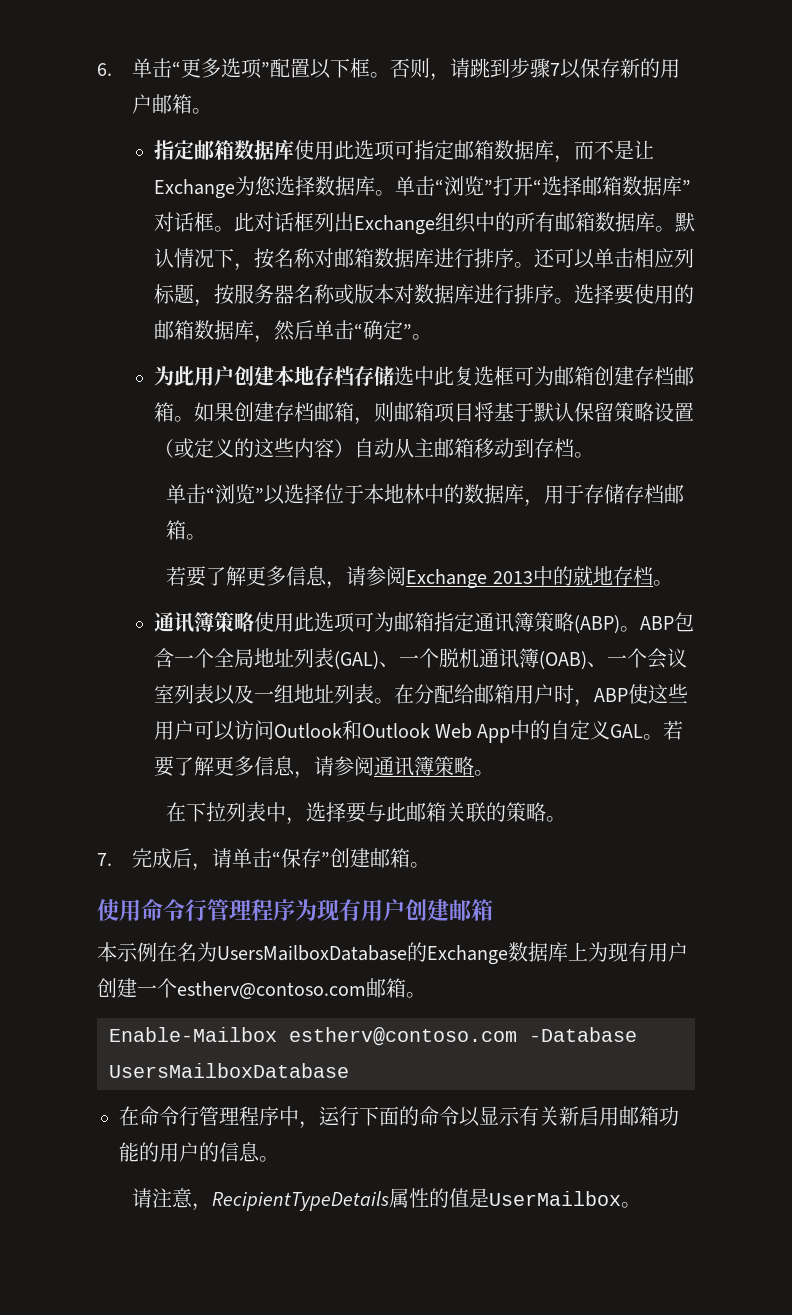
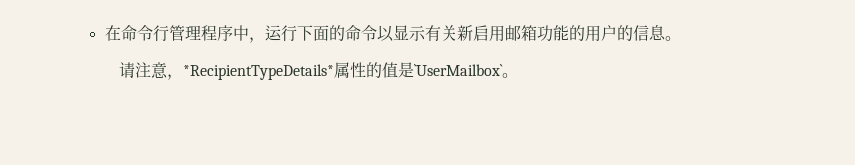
[97,58,680,81] [131,94,212,114] [153,139,654,163] [153,176,691,199] [153,212,695,235] [153,248,694,271] [153,284,694,307] [153,320,432,343] [153,366,694,386] [153,402,694,425] [153,438,594,459] [166,484,685,507] [166,520,207,540] [166,566,673,589] [153,612,694,634] [153,648,687,670] [153,684,688,707] [153,720,684,743] [153,756,494,779] [166,802,567,825] [97,848,430,871] [97,899,493,921] [97,942,688,965] [97,978,426,999] [109,1027,637,1046] [109,1063,349,1078] 6.单击“更多选项”配置以下框。否则，请跳到步骤7以保存新的用户邮箱。 // 指定邮箱数据库使用此选项可指定邮箱数据库，而不是让Exchange为您选择数据库。单击“浏览”打开“选择邮箱数据库”对话框。此对话框列出Exchange组织中的所有邮箱数据库。默认情况下，按名称对邮箱数据库进行排序。还可以单击相应列标题，按服务器名称或版本对数据库进行排序。选择要使用的邮箱数据库，然后单击“确定”。 // 为此用户创建本地存档存储选中此复选框可为邮箱创建存档邮箱。如果创建存档邮箱，则邮箱项目将基于默认保留策略设置（或定义的这些内容）自动从主邮箱移动到存档。 // 单击“浏览”以选择位于本地林中的数据库，用于存储存档邮箱。 // 若要了解更多信息，请参阅Exchange 2013中的就地存档。 // 通讯簿策略使用此选项可为邮箱指定通讯簿策略(ABP)。ABP包含一个全局地址列表(GAL)、一个脱机通讯簿(OAB)、一个会议室列表以及一组地址列表。在分配给邮箱用户时，ABP使这些用户可以访问Outlook和Outlook Web App中的自定义GAL。若要了解更多信息，请参阅通讯簿策略。 // 在下拉列表中，选择要与此邮箱关联的策略。 // 7.完成后，请单击“保存”创建邮箱。 // 使用命令行管理程序为现有用户创建邮箱 // 本示例在名为UsersMailboxDatabase的Exchange数据库上为现有用户创建一个estherv@contoso.com邮箱。 // Enable-Mailbox estherv@contoso.com -Database UsersMailboxDatabase // -> (104, 33) none
[211,1191,389,1211] RecipientTypeDetails -> [182,64,334,80] *RecipientTypeDetails*
[488,1191,621,1206] UserMailbox -> [413,64,503,76] `UserMailbox`

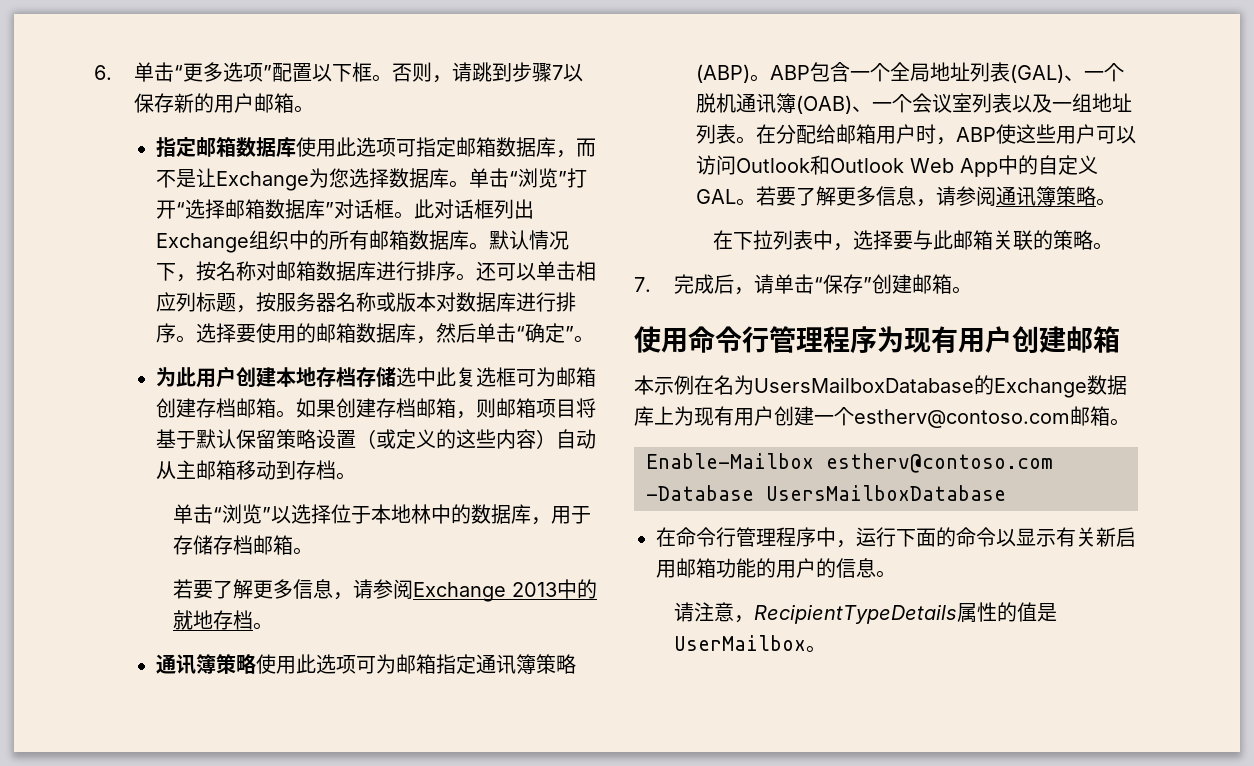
(104, 33) none -> [94,62,583,83] [133,93,314,113] [155,137,596,158] [155,168,587,191] [155,199,534,219] [155,230,569,253] [155,261,596,282] [155,292,576,313] [155,323,594,344] [155,366,596,388] [155,398,596,419] [155,429,596,449] [155,460,356,480] [173,504,592,525] [173,535,314,555] [173,579,598,602] [173,610,274,630] [155,653,576,675] [695,62,1124,83] [695,93,1132,114] [695,124,1136,145] [695,155,1098,177] [695,186,1116,207] [713,230,1114,251] [634,274,972,295] [634,326,1120,354] [634,375,1127,398] [634,406,1130,428] [646,453,1053,473] [646,485,1006,501] 6.单击“更多选项”配置以下框。否则，请跳到步骤7以保存新的用户邮箱。 // 指定邮箱数据库使用此选项可指定邮箱数据库，而不是让Exchange为您选择数据库。单击“浏览”打开“选择邮箱数据库”对话框。此对话框列出Exchange组织中的所有邮箱数据库。默认情况下，按名称对邮箱数据库进行排序。还可以单击相应列标题，按服务器名称或版本对数据库进行排序。选择要使用的邮箱数据库，然后单击“确定”。 // 为此用户创建本地存档存储选中此复选框可为邮箱创建存档邮箱。如果创建存档邮箱，则邮箱项目将基于默认保留策略设置（或定义的这些内容）自动从主邮箱移动到存档。 // 单击“浏览”以选择位于本地林中的数据库，用于存储存档邮箱。 // 若要了解更多信息，请参阅Exchange 2013中的就地存档。 // 通讯簿策略使用此选项可为邮箱指定通讯簿策略(ABP)。ABP包含一个全局地址列表(GAL)、一个脱机通讯簿(OAB)、一个会议室列表以及一组地址列表。在分配给邮箱用户时，ABP使这些用户可以访问Outlook和Outlook Web App中的自定义GAL。若要了解更多信息，请参阅通讯簿策略。 // 在下拉列表中，选择要与此邮箱关联的策略。 // 7.完成后，请单击“保存”创建邮箱。 // 使用命令行管理程序为现有用户创建邮箱 // 本示例在名为UsersMailboxDatabase的Exchange数据库上为现有用户创建一个estherv@contoso.com邮箱。 // Enable-Mailbox estherv@contoso.com -Database UsersMailboxDatabase //
[182,64,334,80] *RecipientTypeDetails* -> [753,604,957,624] RecipientTypeDetails
[413,64,503,76] `UserMailbox` -> [673,635,806,651] UserMailbox

